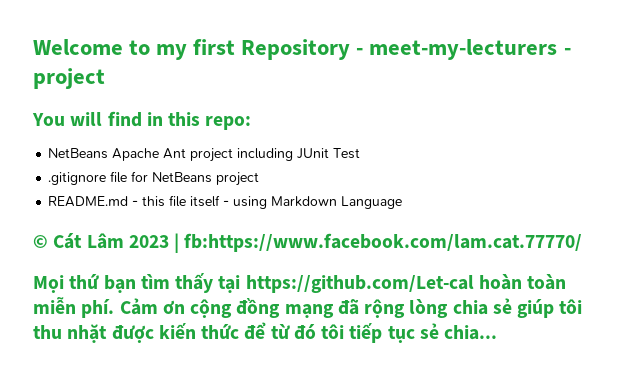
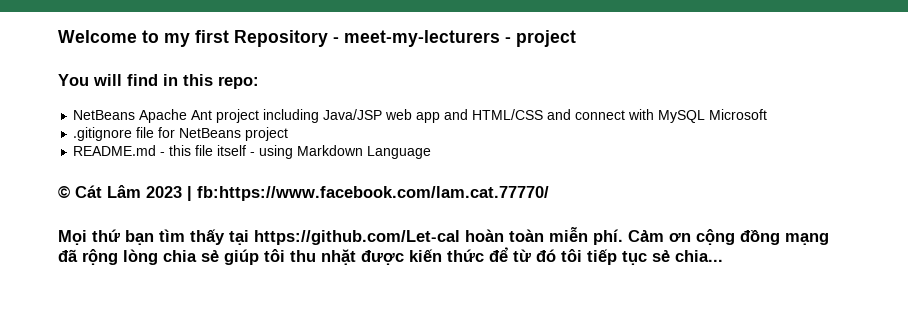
[297,148,361,159] JUnit Test -> [323,109,768,123] Java/JSP web app and HTML/CSS and connect with MySQL Microsoft

